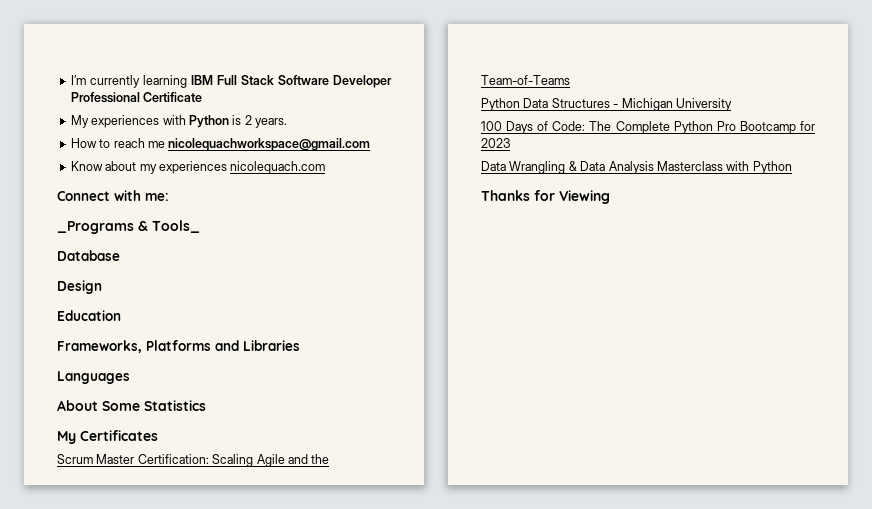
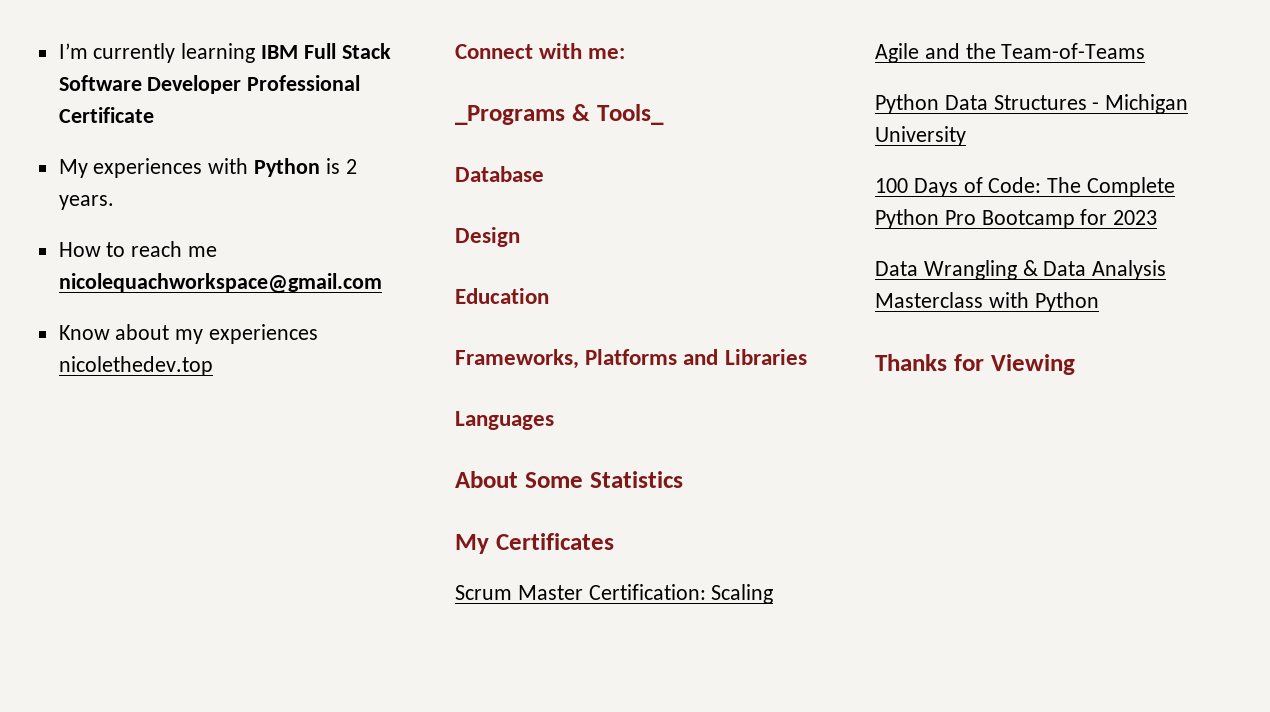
[230,161,326,174] nicolequach.com -> [58,356,213,376] nicolethedev.top

